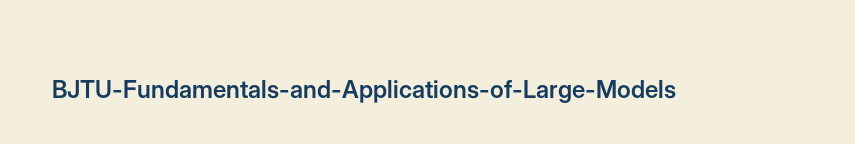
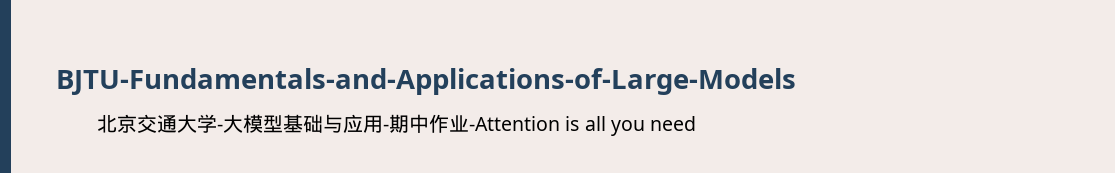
(676, 91) none -> [97,114,697,136] // 北京交通大学-大模型基础与应用-期中作业-Attention is all you need

